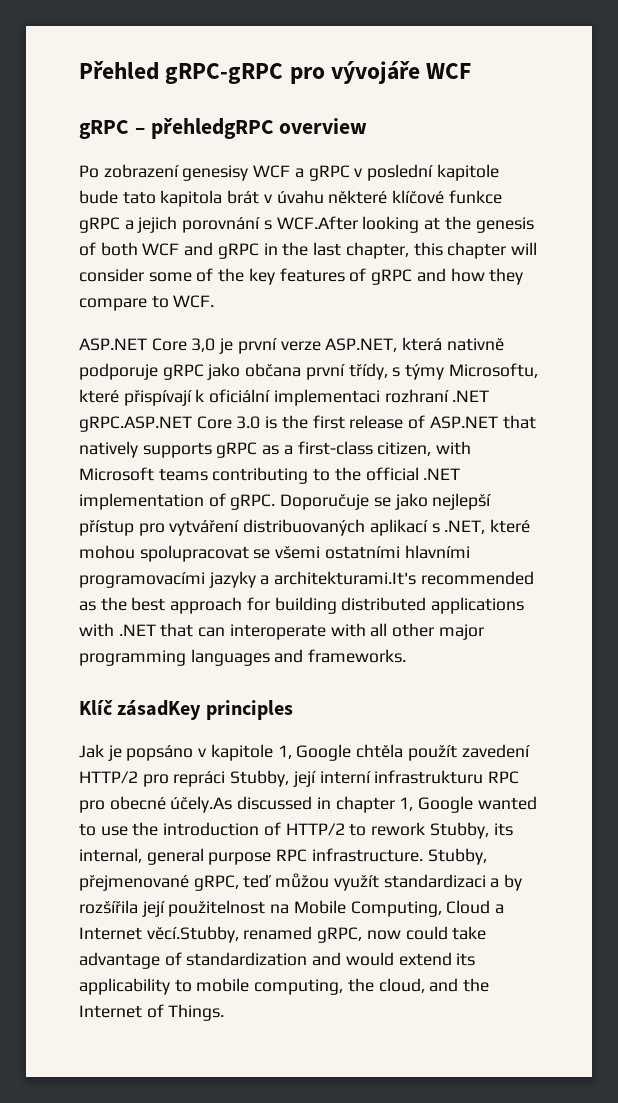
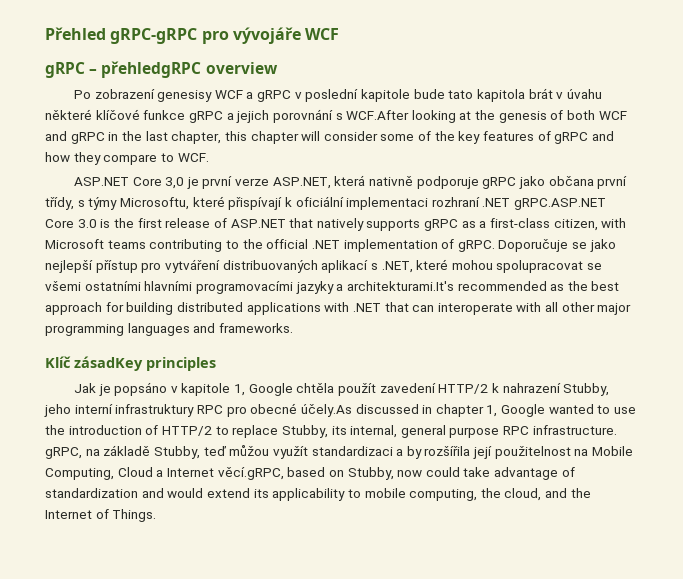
[142,770,484,787] pro repráci Stubby, její interní infrastrukturu -> [491,383,610,396] [44,404,195,417] k nahrazení Stubby, jeho interní infrastruktury
[371,822,426,836] rework -> [232,425,279,438] replace
[427,848,487,865] [79,875,239,891] Stubby, přejmenované gRPC, -> [45,445,200,459] gRPC, na základě Stubby,
[146,926,363,943] věcí.Stubby, renamed gRPC, -> [217,467,394,480] věcí.gRPC, based on Stubby,

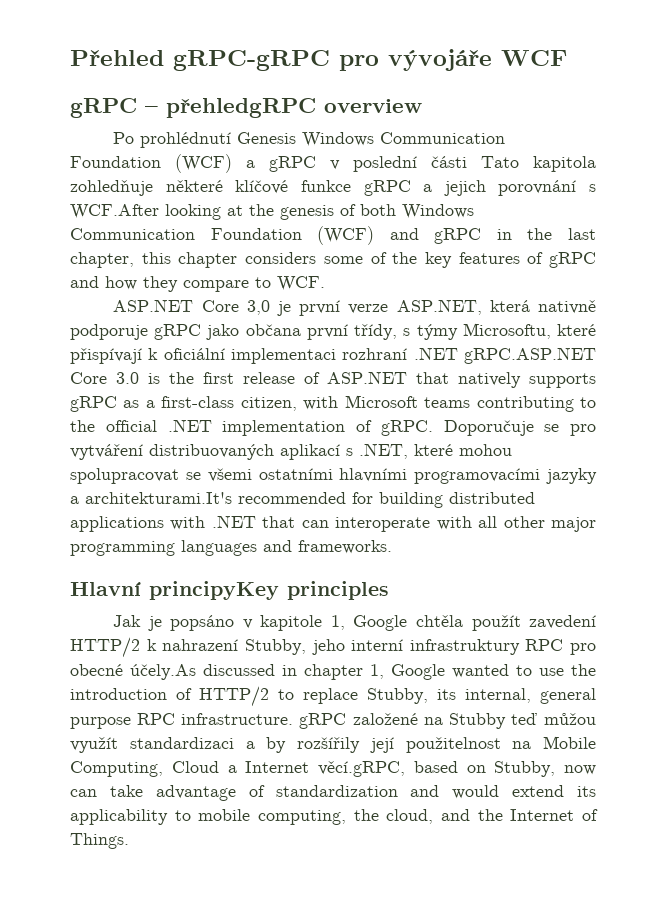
[94,88,602,102] zobrazení genesisy WCF a gRPC v poslední kapitole bude tato kapitola brát v úvahu -> [140,132,506,148] [70,154,596,173] [70,180,153,196] prohlédnutí Genesis Windows Communication Foundation (WCF) a gRPC v poslední části Tato kapitola zohledňuje
[598,111,627,120] WCF -> [402,204,474,219] [70,226,375,245] Windows Communication Foundation (WCF)
[301,131,378,141] will consider -> [245,252,317,264] considers
[589,239,616,252] [45,260,138,273] jako nejlepší přístup -> (560, 428) none
[550,281,620,291] [45,302,102,315] as the best approach -> (346, 498) none
[45,356,143,371] Klíč zásadKey -> [70,581,279,600] Hlavní principyKey
[45,445,200,459] gRPC, na základě Stubby, -> [299,713,506,729] gRPC založené na Stubby
[424,446,471,456] rozšířila -> [297,737,360,753] rozšířily
[425,467,460,477] could -> [70,789,97,797] can

